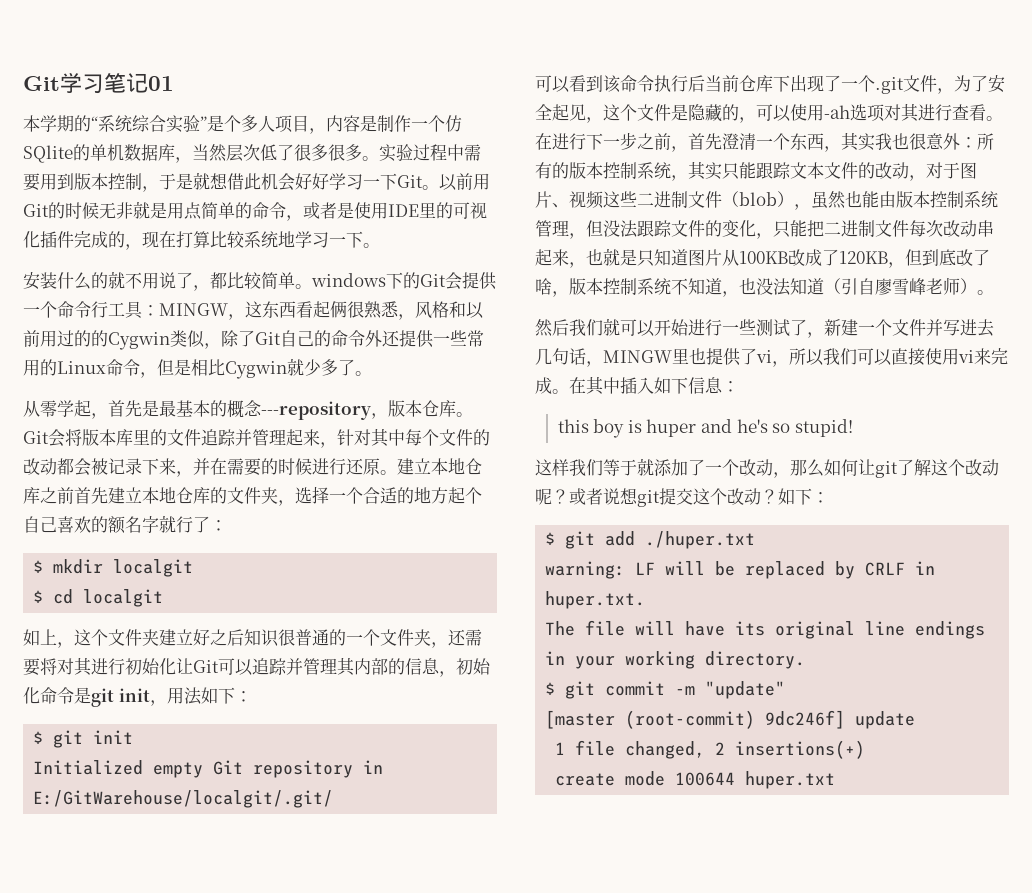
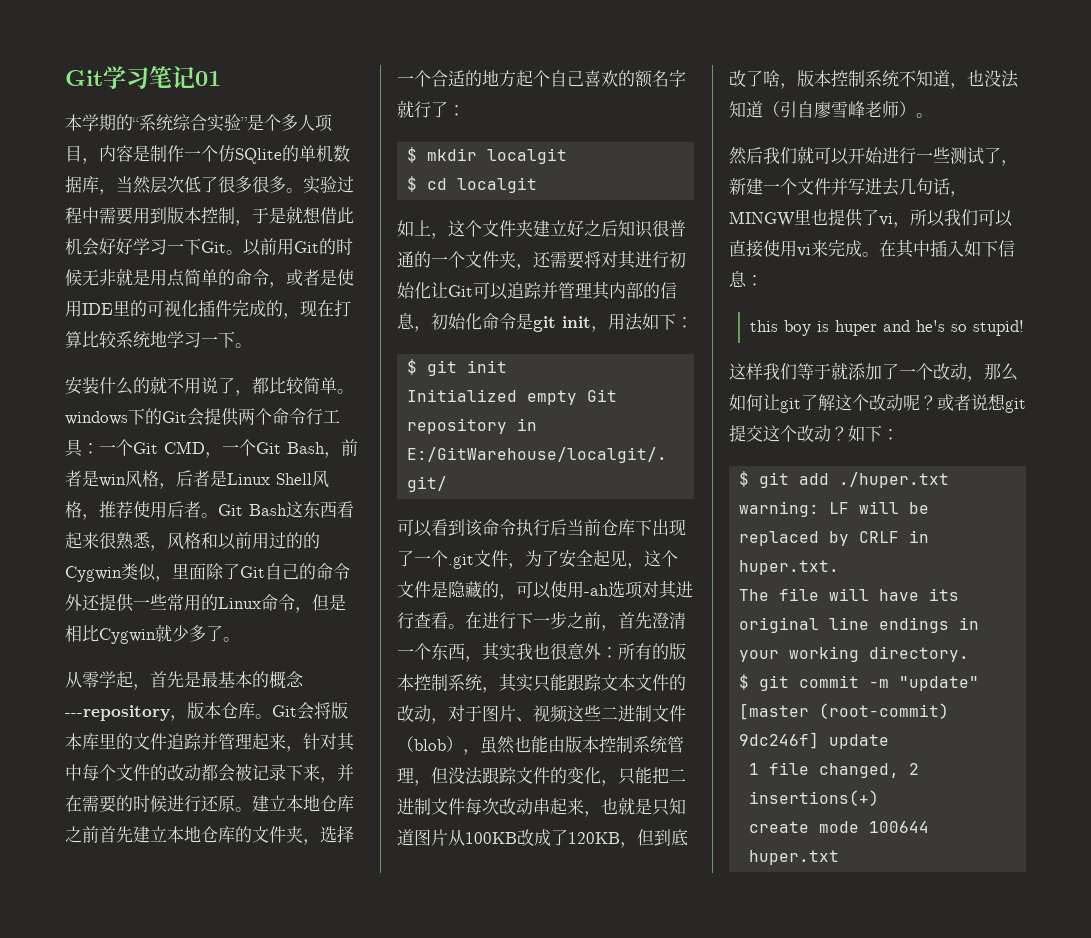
[23,306,40,316] 一 -> [238,408,255,425] 两
[159,303,245,320] MINGW， -> [99,439,358,458] [65,470,329,489] [65,501,287,520] 一个Git CMD，一个Git Bash，前者是win风格，后者是Linux Shell风格，推荐使用后者。Git Bash
[330,301,347,318] 俩 -> [82,532,99,549] 来
(221, 346) none -> [172,563,206,580] 里面

